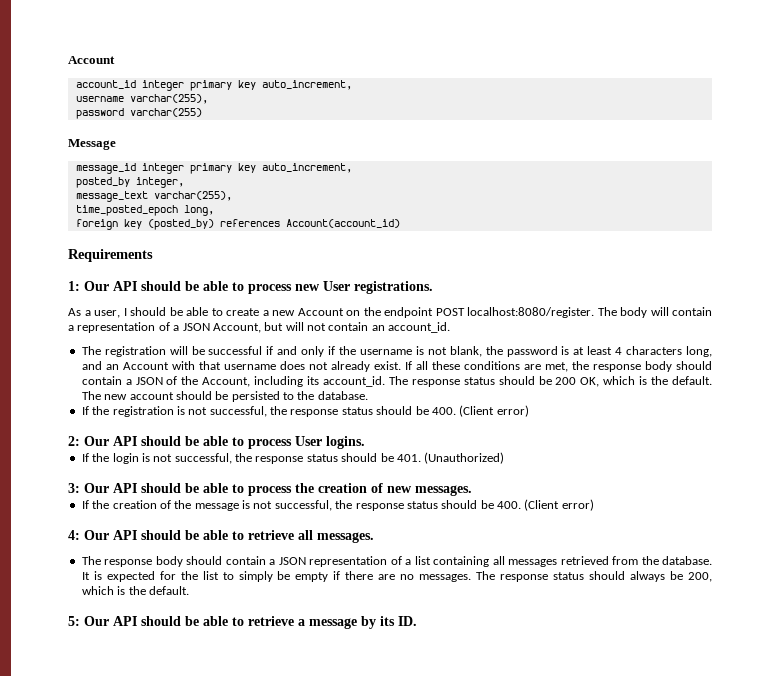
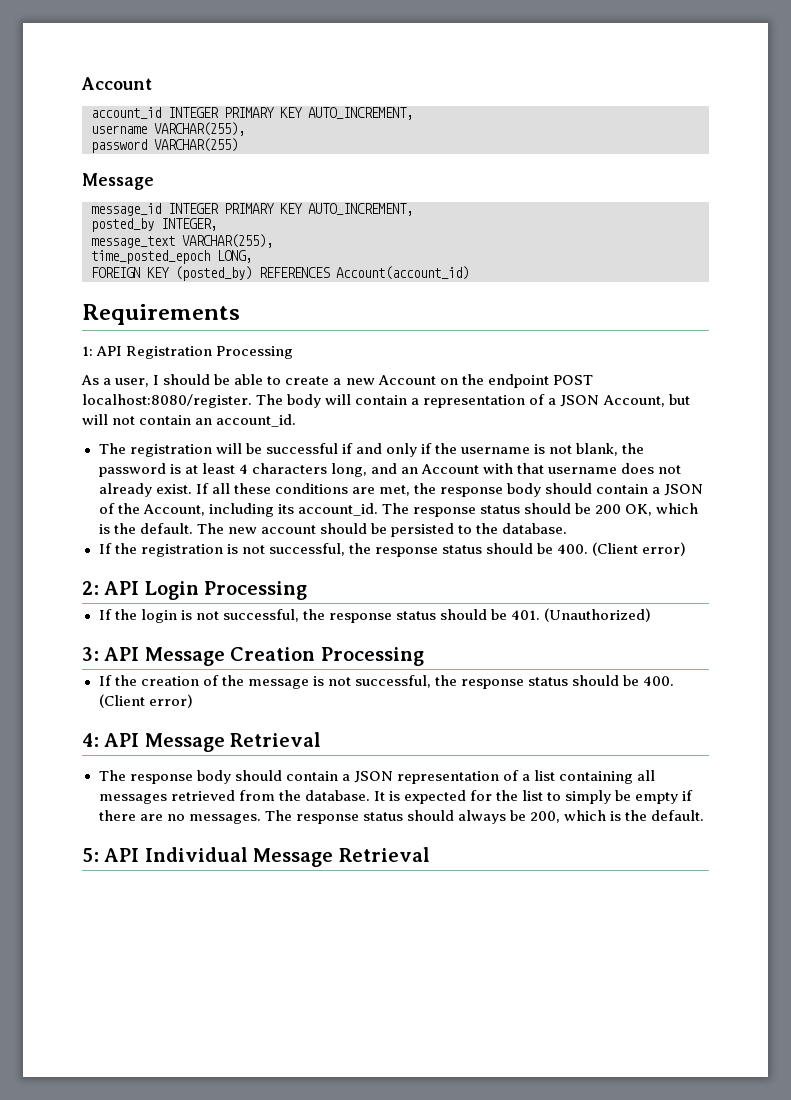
[141,80,352,91] [75,94,208,104] [75,108,202,119] integer primary key auto_increment, // username varchar(255), // password varchar(255) -> [168,107,413,120] [91,122,245,136] [91,138,238,153] INTEGER PRIMARY KEY AUTO_INCREMENT, // username VARCHAR(255), // password VARCHAR(255)
[141,163,352,174] integer primary key auto_increment, -> [168,203,413,216] INTEGER PRIMARY KEY AUTO_INCREMENT,
[135,177,184,188] integer, -> [161,218,217,231] INTEGER,
[153,191,232,201] varchar(255), -> [182,234,273,248] VARCHAR(255),
[183,205,214,216] [75,219,400,230] [68,249,153,262] [68,281,433,294] long, // foreign key (posted_by) references Account(account_id) // Requirements // 1: Our API should be able to process new User registrations. -> [217,250,252,263] [91,266,469,281] [82,304,240,325] [82,346,294,359] LONG, // FOREIGN KEY (posted_by) REFERENCES Account(account_id) // Requirements // 1: API Registration Processing
[84,436,365,449] Our API should be able to process User logins. -> [104,581,308,600] API Login Processing
[84,483,472,496] Our API should be able to process the creation of new messages. -> [104,647,424,666] API Message Creation Processing
[84,530,374,543] Our API should be able to retrieve all messages. -> [104,732,322,752] API Message Retrieval
[84,616,417,629] Our API should be able to retrieve a message by its ID. -> [104,847,430,867] API Individual Message Retrieval

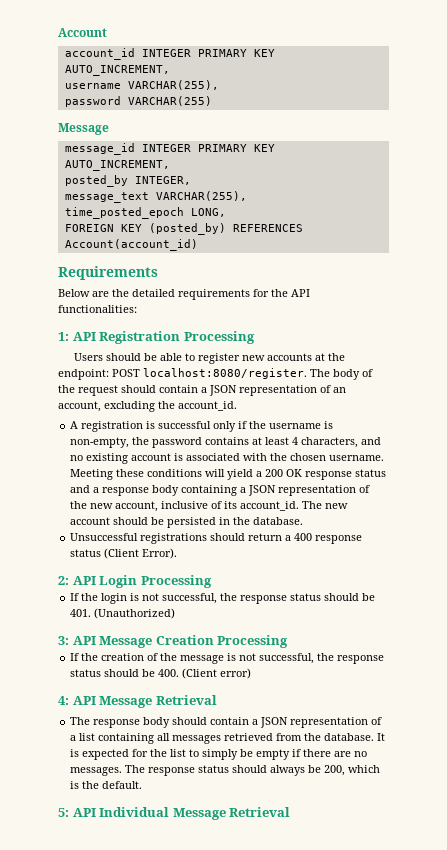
[82,346,294,359] [81,374,593,388] [82,394,690,408] [82,414,297,427] [98,443,382,457] 1: API Registration Processing // As a user, I should be able to create a new Account on the endpoint POST localhost:8080/register. The body will contain a representation of a JSON Account, but will not contain an account_id. // The registration will be successful if and -> [58,289,310,300] [58,305,137,313] [58,331,255,344] [73,353,345,364] [58,368,373,380] [58,385,346,396] [58,401,237,412] [70,421,212,432] Below are the detailed requirements for the API functionalities: // 1: API Registration Processing // Users should be able to register new accounts at the endpoint: POST localhost:8080/register. The body of the request should contain a JSON representation of an account, excluding the account_id. // A registration is successful
[549,443,619,456] not blank, -> [70,437,130,448] non-empty,
[169,464,181,474] is -> [205,437,250,445] contains
[251,463,682,477] [98,483,704,497] [98,503,699,517] [98,523,193,534] characters long, and an Account with that username does not already exist. If all these conditions are met, the response body should contain a JSON of the Account, including its account_id. The response status should be 200 OK, which is the default. -> [301,437,382,448] [70,453,385,464] [70,469,387,480] [70,485,371,496] [70,501,300,512] characters, and no existing account is associated with the chosen username. Meeting these conditions will yield a 200 OK response status and a response body containing a JSON representation of the new account, inclusive of its account_id.
[457,525,472,534] to -> [219,517,231,525] in
[98,542,687,557] If the registration is not successful, the response status should be 400. (Client error) -> [70,533,363,544] [70,548,178,559] Unsuccessful registrations should return a 400 response status (Client Error).

